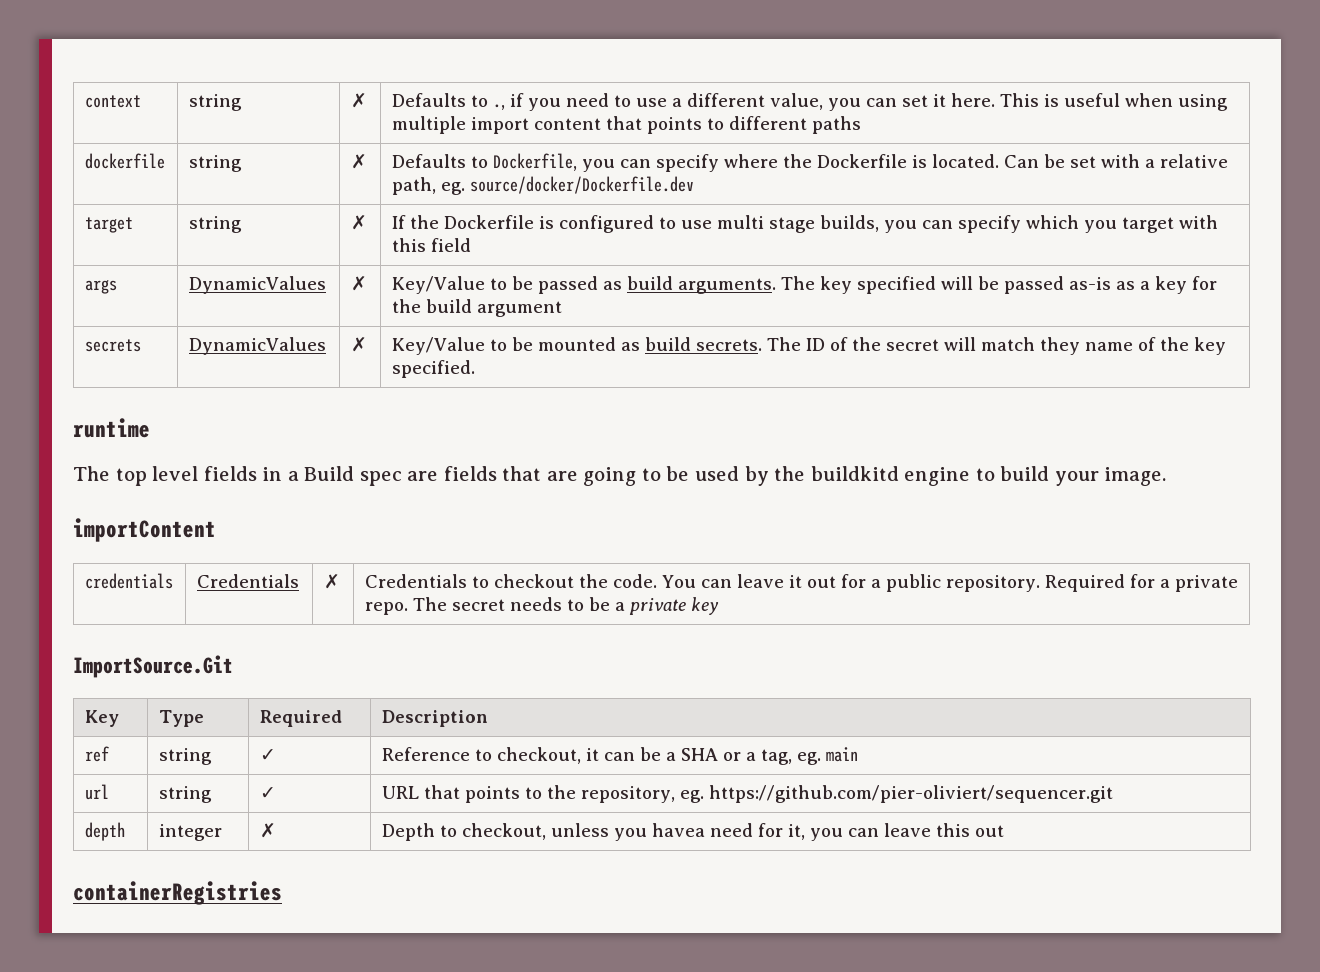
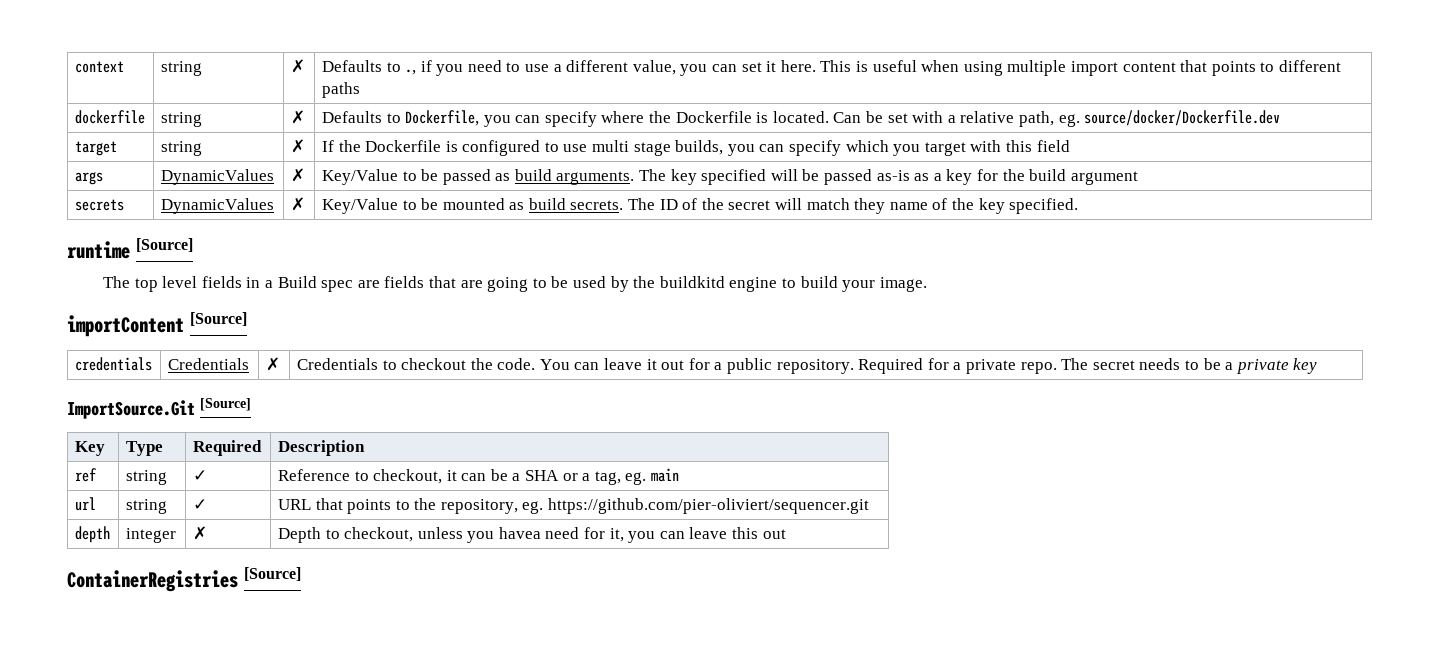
(150, 428) none -> [136,238,194,252] [Source]
(216, 530) none -> [190,312,248,326] [Source]
(233, 666) none -> [200,398,252,411] [Source]
[73,881,282,905] containerRegistries -> [67,567,302,592] ContainerRegistries [Source]

